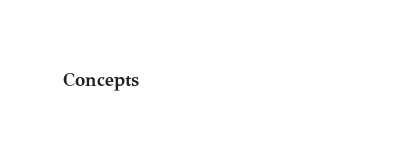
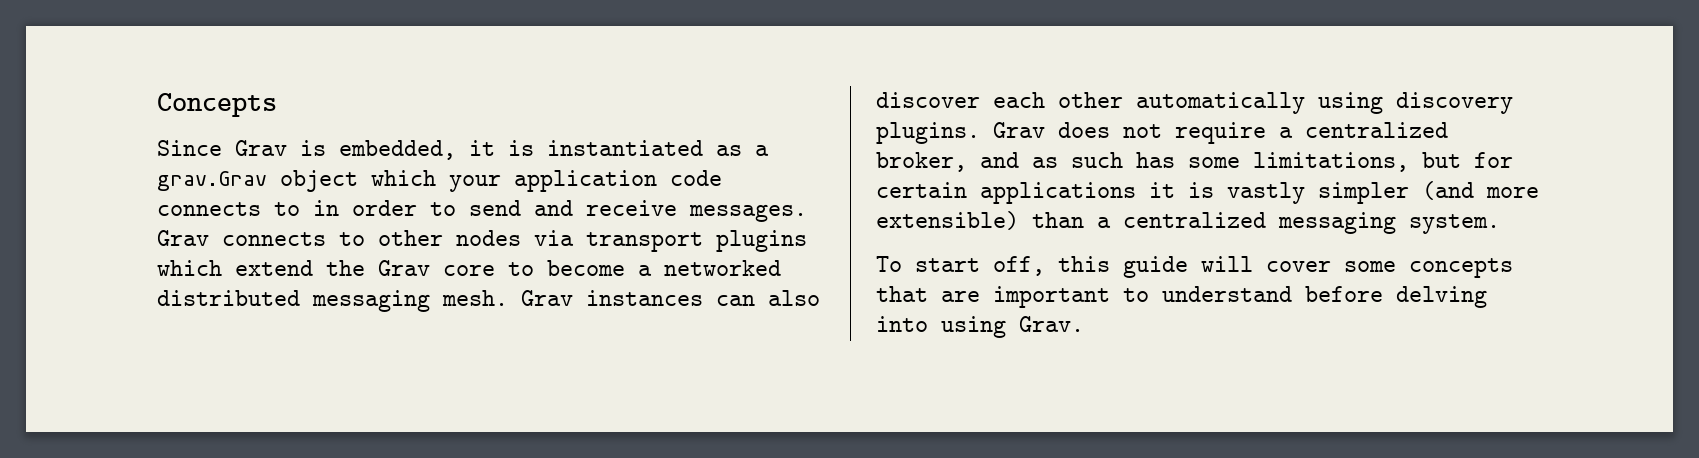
(139, 81) none -> [157,140,769,160] [157,170,722,192] [157,200,807,222] [157,230,807,252] [157,260,781,276] [157,290,820,312] [876,92,1513,114] [876,122,1448,144] [876,152,1513,172] [876,181,1539,204] [876,211,1500,234] [876,256,1513,278] [876,286,1487,308] [876,316,1084,338] // Since Grav is embedded, it is instantiated as a grav.Grav object which your application code connects to in order to send and receive messages. Grav connects to other nodes via transport plugins which extend the Grav core to become a networked distributed messaging mesh. Grav instances can also discover each other automatically using discovery plugins. Grav does not require a centralized broker, and as such has some limitations, but for certain applications it is vastly simpler (and more extensible) than a centralized messaging system. // To start off, this guide will cover some concepts that are important to understand before delving into using Grav.

